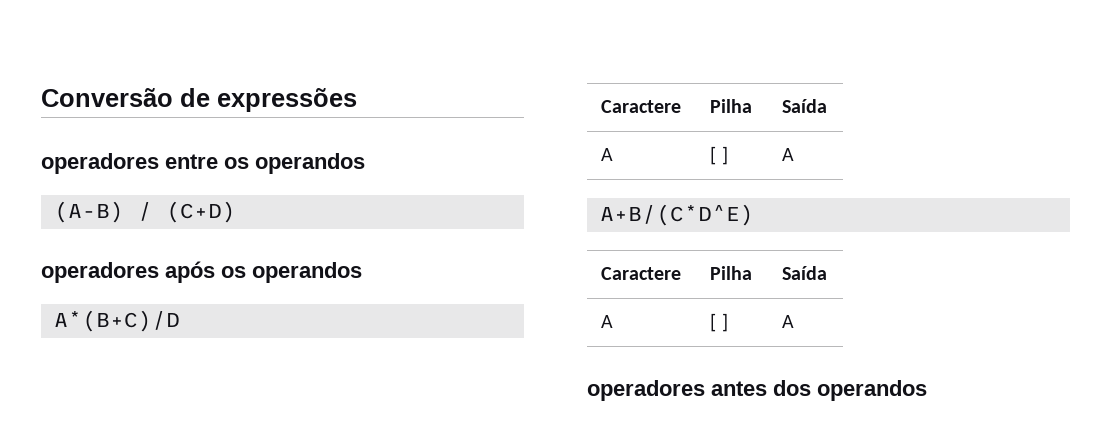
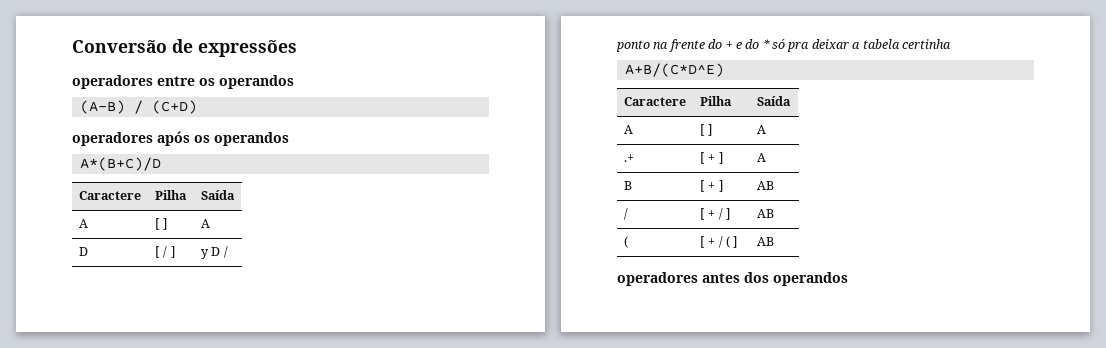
(795, 154) none -> [78,247,88,256] [154,246,176,258] [200,246,228,259] [616,39,951,52] // D | [ / ] | y D / // ponto na frente do + e do * só pra deixar a tabela certinha
(795, 321) none -> [623,154,634,162] [699,152,724,164] [756,153,766,162] [623,181,632,190] [699,180,724,192] [756,181,774,190] [623,208,628,220] [699,208,731,220] [756,209,774,218] [623,236,628,248] [699,236,739,248] [756,237,774,246] // .+ | [ + ] | A // B | [ + ] | AB // / | [ + / ] | AB // ( | [ + / ( ] | AB

